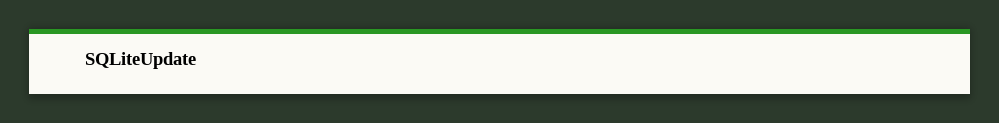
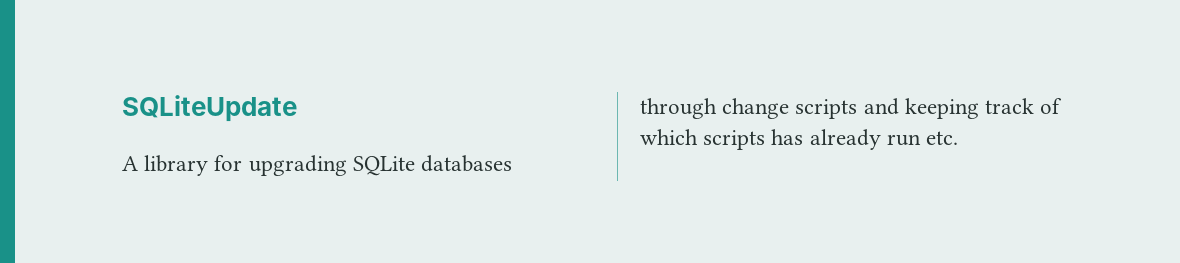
(196, 60) none -> [122,155,513,176] [640,98,1063,119] [640,129,959,150] // A library for upgrading SQLite databases through change scripts and keeping track of which scripts has already run etc.

